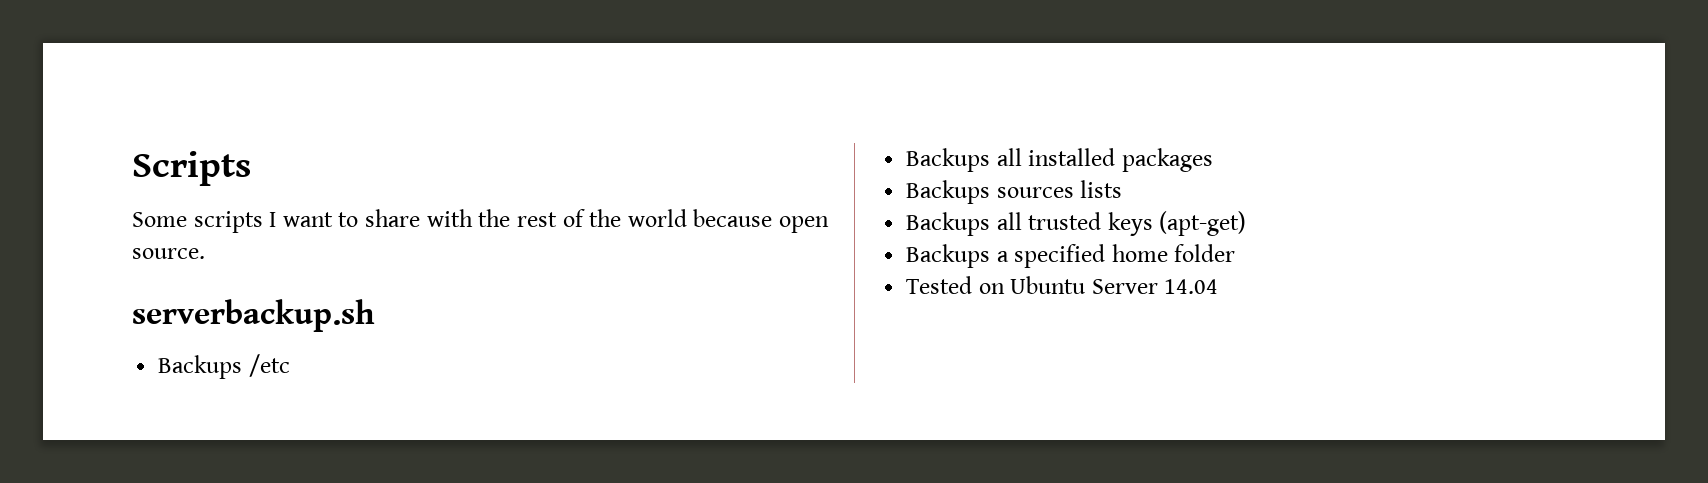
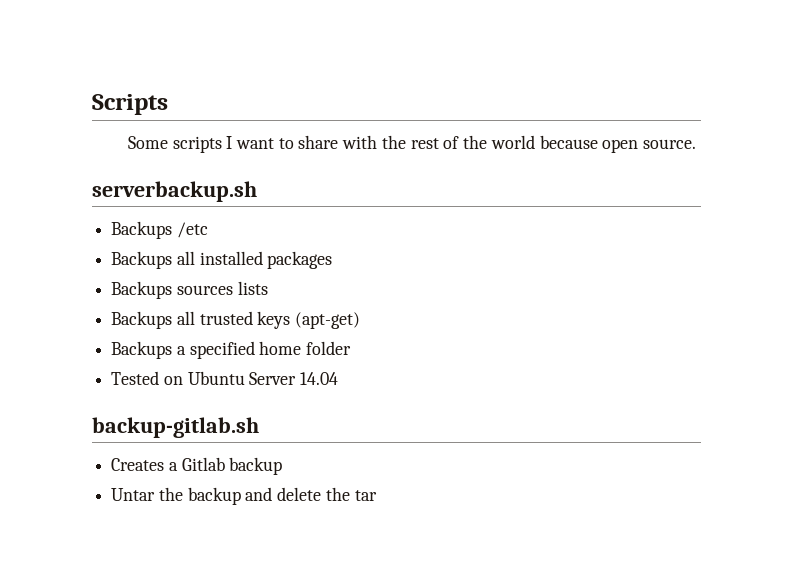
(1219, 286) none -> [92,417,259,438] [111,457,283,475] [111,487,377,505] // backup-gitlab.sh // Creates a Gitlab backup // Untar the backup and delete the tar

